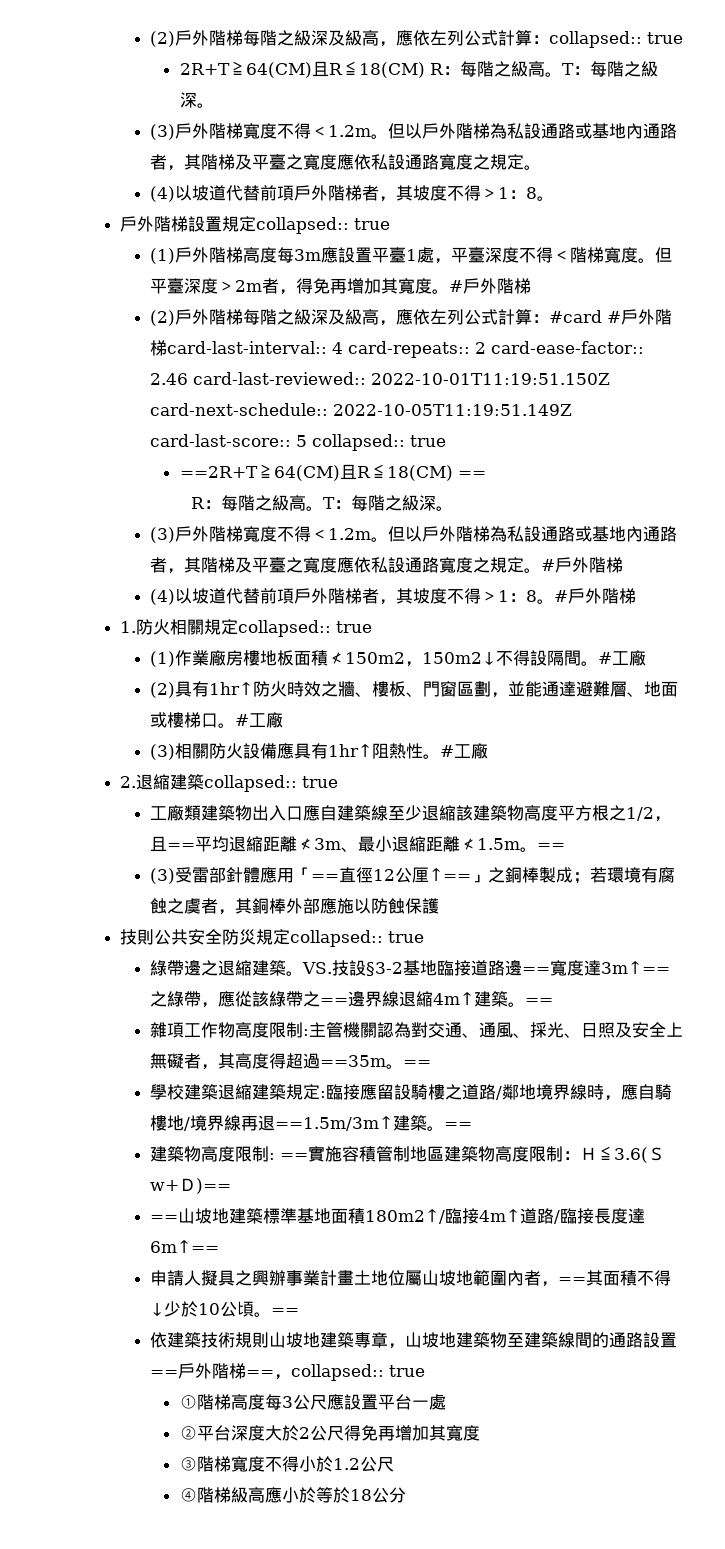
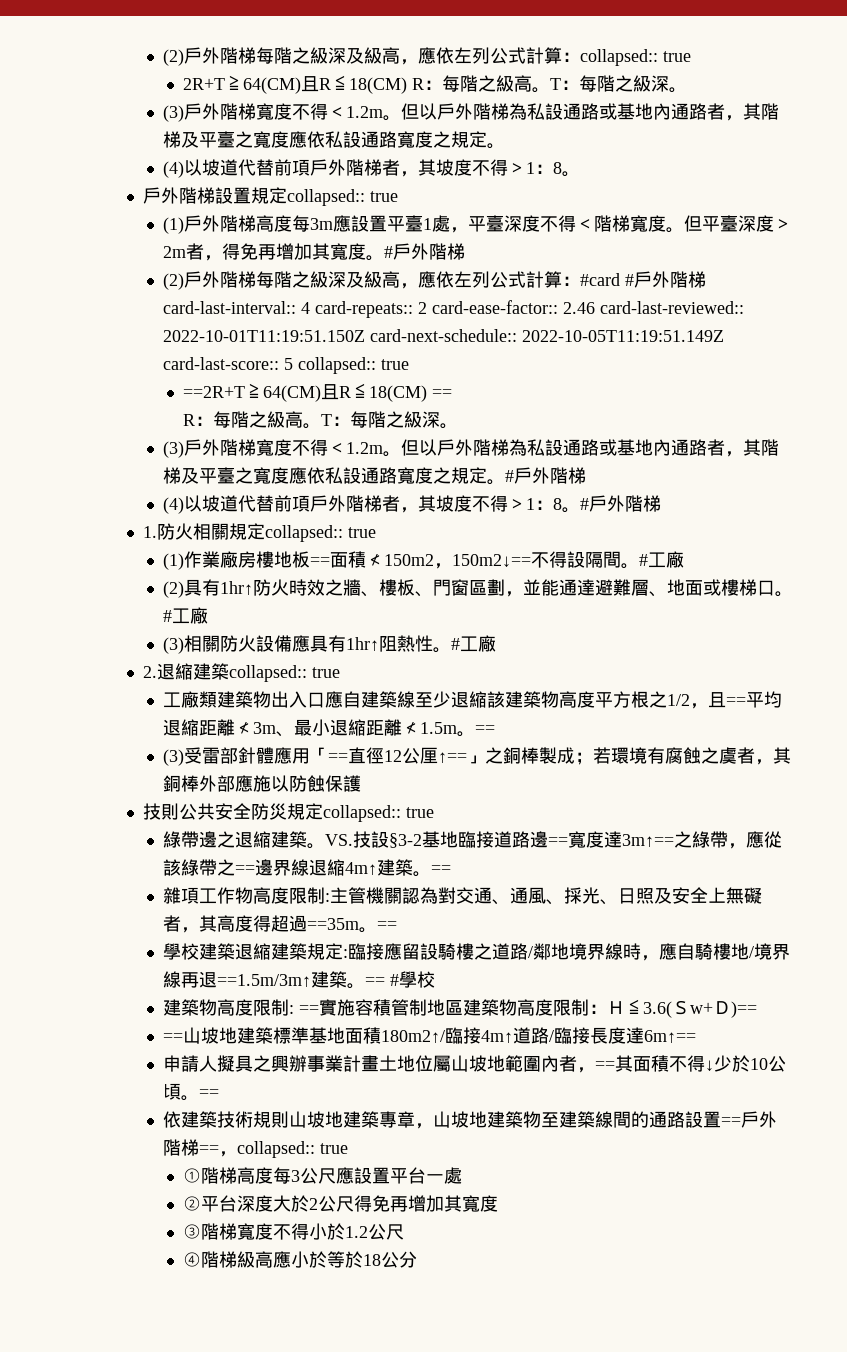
(294, 658) none -> [310,557,331,566] ==
[421,652,496,665] 150m2↓ -> [452,554,532,567] 150m2↓==
(472, 1125) none -> [390,971,436,988] #學校

